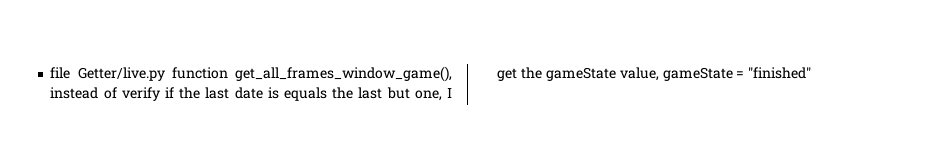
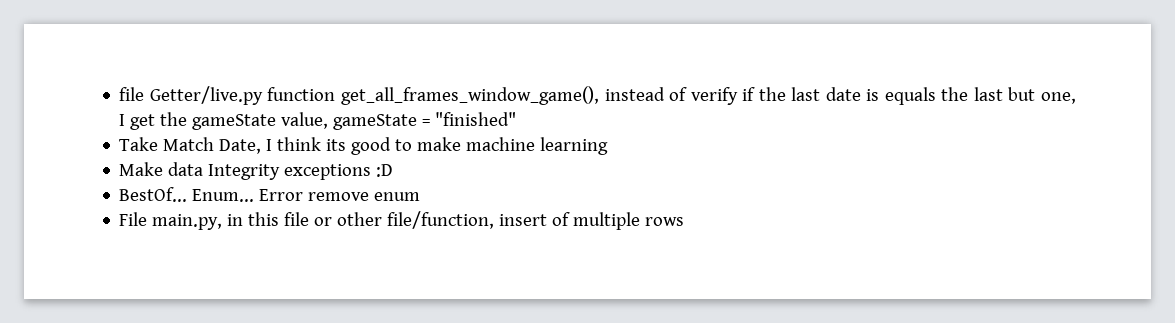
(812, 73) none -> [119,137,609,155] [119,162,394,180] [119,187,421,202] [119,211,685,230] // Take Match Date, I think its good to make machine learning // Make data Integrity exceptions :D // BestOf... Enum... Error remove enum // File main.py, in this file or other file/function, insert of multiple rows

